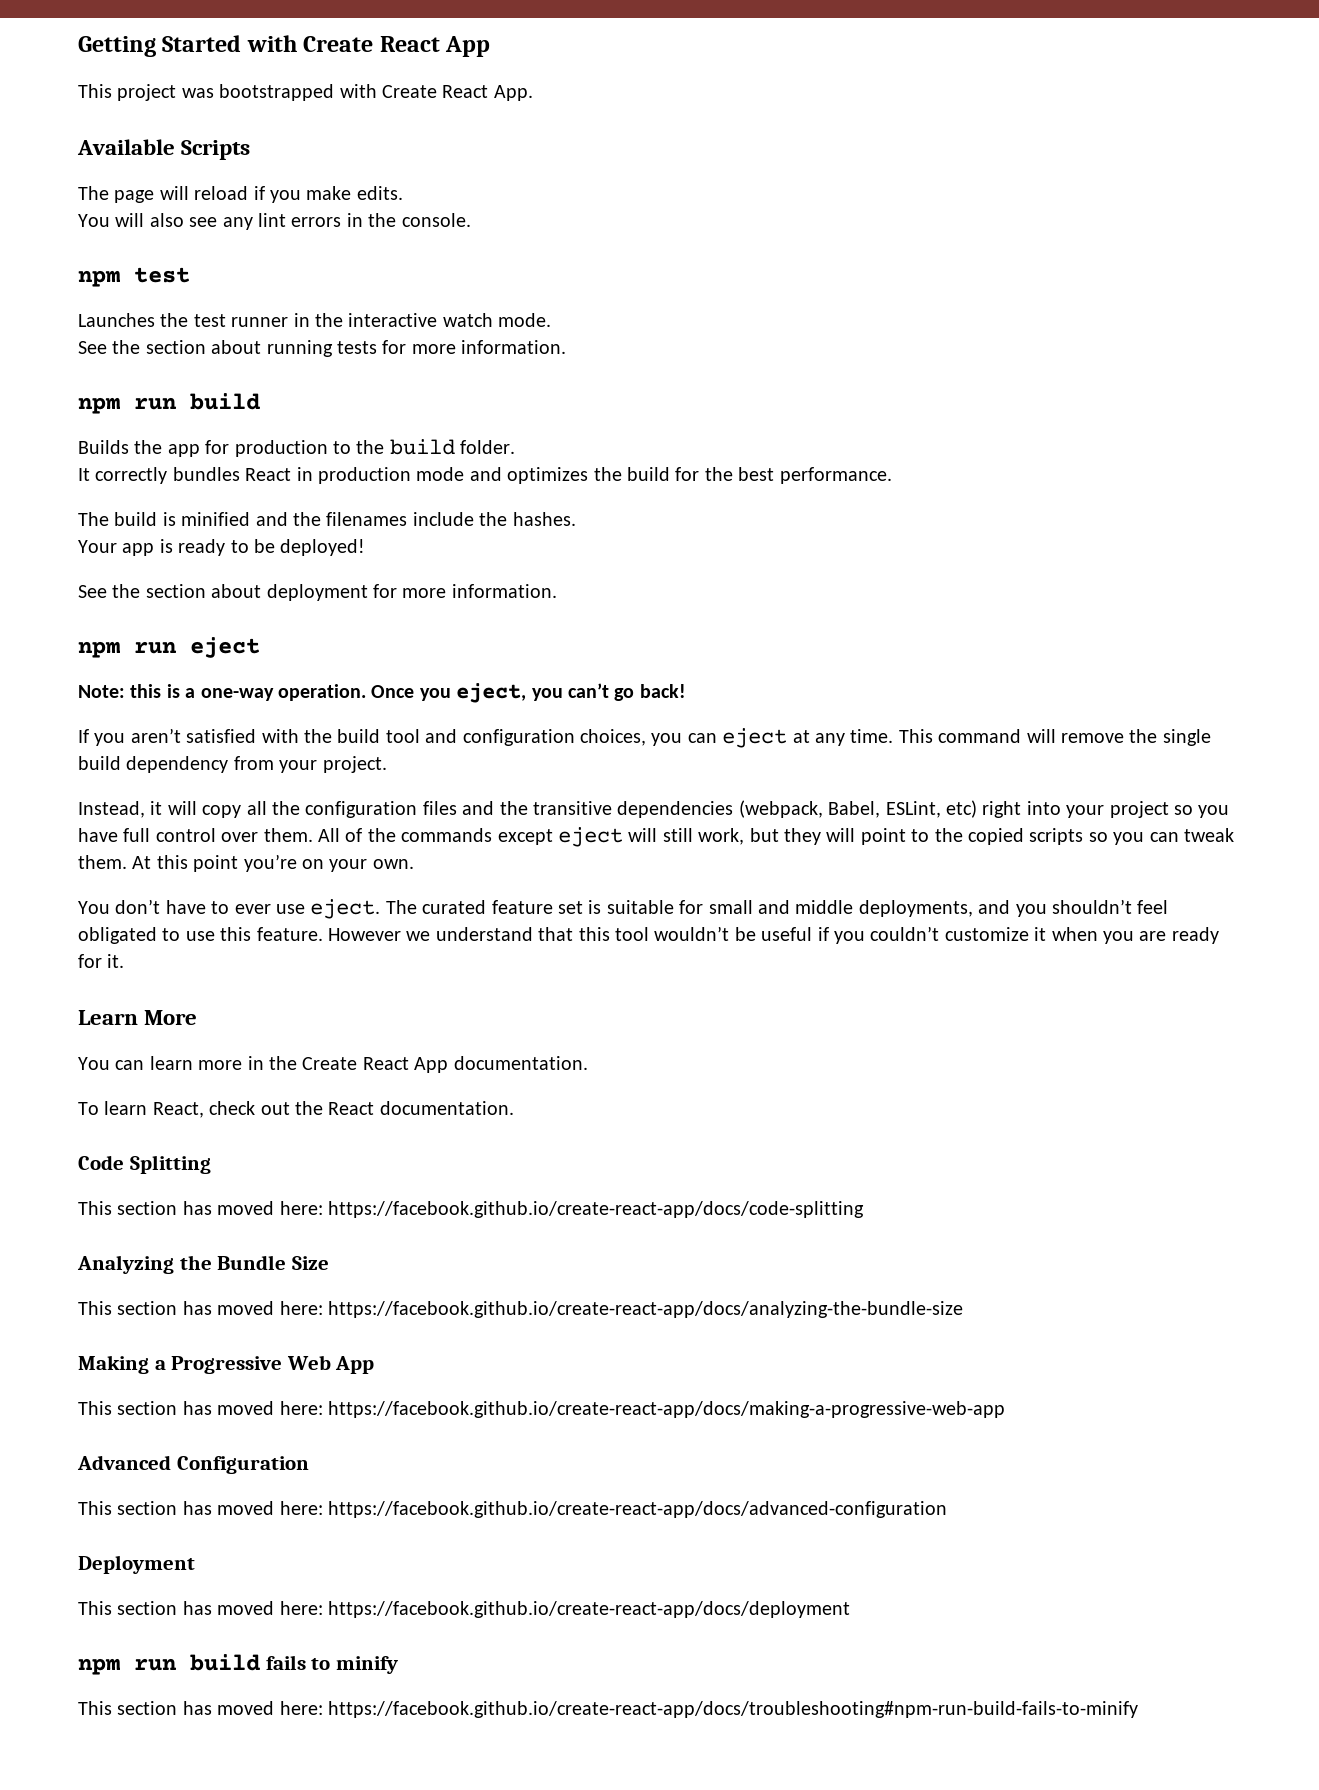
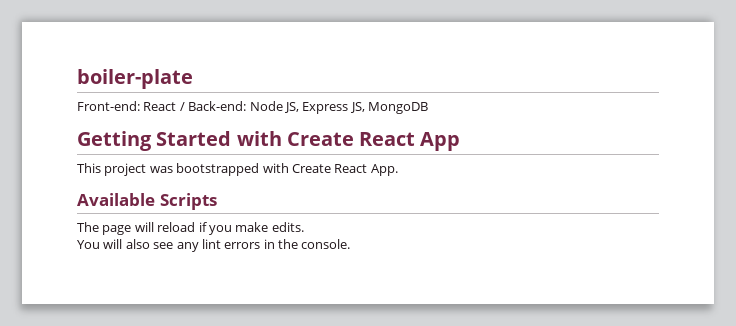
(78, 46) none -> [77,69,193,89] [77,101,428,114] boiler-plate // Front-end: React / Back-end: Node JS, Express JS, MongoDB //
[78,267,190,287] [78,313,552,327] [78,340,567,357] [78,393,260,414] [78,439,516,457] [78,467,892,484] [78,512,576,526] [78,539,366,556] [78,584,557,601] [78,637,260,658] [78,683,686,703] [78,728,1211,748] [78,756,387,773] [78,800,1230,818] [78,827,1234,847] [78,854,414,872] [78,899,1169,919] [78,926,1219,944] [78,954,125,968] [78,1010,198,1025] [78,1056,588,1073] [78,1101,514,1118] [78,1155,211,1174] [78,1201,864,1218] [77,1255,329,1274] [78,1301,963,1318] [78,1355,375,1374] [78,1401,1005,1418] [77,1455,309,1474] [78,1501,947,1518] [78,1555,195,1574] [78,1601,850,1618] [78,1654,398,1675] [78,1701,1138,1718] // npm test // Launches the test runner in the interactive watch mode. // See the section about running tests for more information. // npm run build // Builds the app for production to the build folder. // It correctly bundles React in production mode and optimizes the build for the best performance. // The build is minified and the filenames include the hashes. // Your app is ready to be deployed! // See the section about deployment for more information. // npm run eject // Note: this is a one-way operation. Once you eject, you can’t go back! // If you aren’t satisfied with the build tool and configuration choices, you can eject at any time. This command will remove the single build dependency from your project. // Instead, it will copy all the configuration files and the transitive dependencies (webpack, Babel, ESLint, etc) right into your project so you have full control over them. All of the commands except eject will still work, but they will point to the copied scripts so you can tweak them. At this point you’re on your own. // You don’t have to ever use eject. The curated feature set is suitable for small and middle deployments, and you shouldn’t feel obligated to use this feature. However we understand that this tool wouldn’t be useful if you couldn’t customize it when you are ready for it. // Learn More // You can learn more in the Create React App documentation. // To learn React, check out the React documentation. // Code Splitting // This section has moved here: https://facebook.github.io/create-react-app/docs/code-splitting // Analyzing the Bundle Size // This section has moved here: https://facebook.github.io/create-react-app/docs/analyzing-the-bundle-size // Making a Progressive Web App // This section has moved here: https://facebook.github.io/create-react-app/docs/making-a-progressive-web-app // Advanced Configuration // This section has moved here: https://facebook.github.io/create-react-app/docs/advanced-configuration // Deployment // This section has moved here: https://facebook.github.io/create-react-app/docs/deployment // npm run build fails to minify // This section has moved here: https://facebook.github.io/create-react-app/docs/troubleshooting#npm-run-build-fails-to-minify -> (351, 244) none

